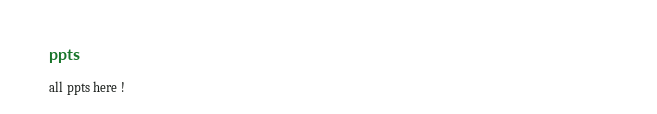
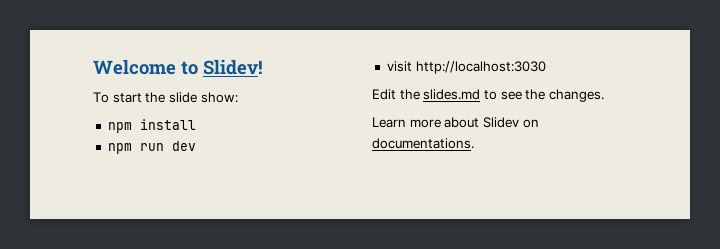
[49,49,80,63] [49,81,125,95] ppts // all ppts here ! -> [93,59,263,75] [93,92,238,103] [107,119,196,133] [107,141,196,154] [386,61,546,74] [372,89,604,102] [372,117,539,128] [372,138,474,149] Welcome to Slidev! // To start the slide show: // npm install // npm run dev // visit http://localhost:3030 // Edit the slides.md to see the changes. // Learn more about Slidev on documentations.

